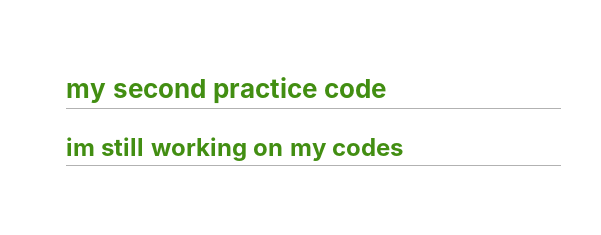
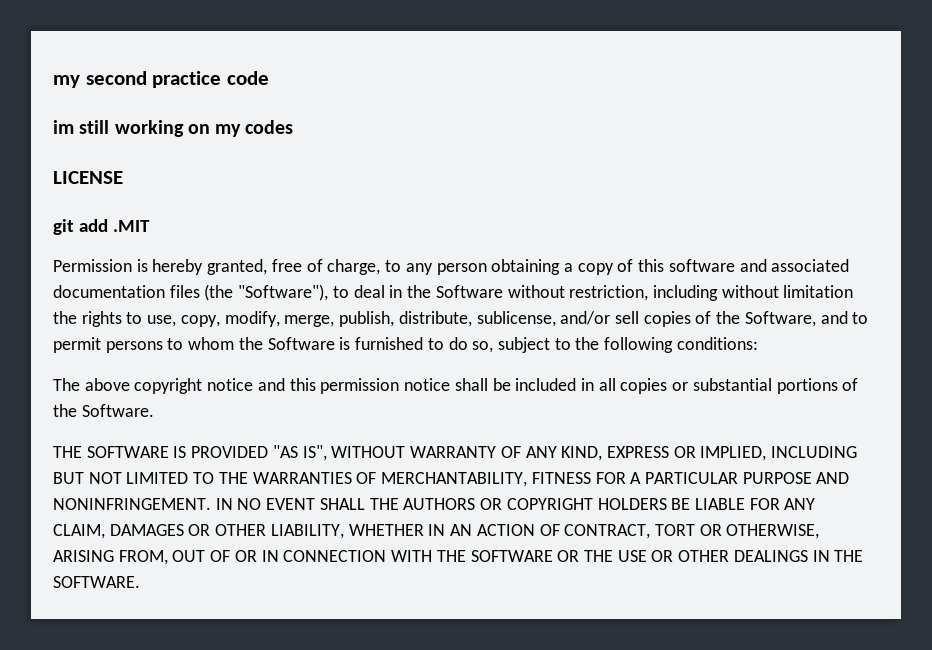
(404, 147) none -> [53,171,123,184] [53,219,150,235] [53,259,850,275] [53,284,854,301] [53,311,869,327] [53,337,758,353] [53,378,859,394] [53,404,154,417] [53,445,858,461] [53,472,850,487] [53,498,816,510] [53,524,820,539] [53,550,864,565] [53,576,140,588] // LICENSE // git add .MIT // Permission is hereby granted, free of charge, to any person obtaining a copy of this software and associated documentation files (the "Software"), to deal in the Software without restriction, including without limitation the rights to use, copy, modify, merge, publish, distribute, sublicense, and/or sell copies of the Software, and to permit persons to whom the Software is furnished to do so, subject to the following conditions: // The above copyright notice and this permission notice shall be included in all copies or substantial portions of the Software. // THE SOFTWARE IS PROVIDED "AS IS", WITHOUT WARRANTY OF ANY KIND, EXPRESS OR IMPLIED, INCLUDING BUT NOT LIMITED TO THE WARRANTIES OF MERCHANTABILITY, FITNESS FOR A PARTICULAR PURPOSE AND NONINFRINGEMENT. IN NO EVENT SHALL THE AUTHORS OR COPYRIGHT HOLDERS BE LIABLE FOR ANY CLAIM, DAMAGES OR OTHER LIABILITY, WHETHER IN AN ACTION OF CONTRACT, TORT OR OTHERWISE, ARISING FROM, OUT OF OR IN CONNECTION WITH THE SOFTWARE OR THE USE OR OTHER DEALINGS IN THE SOFTWARE.

